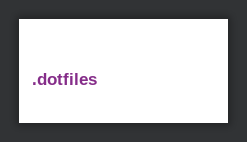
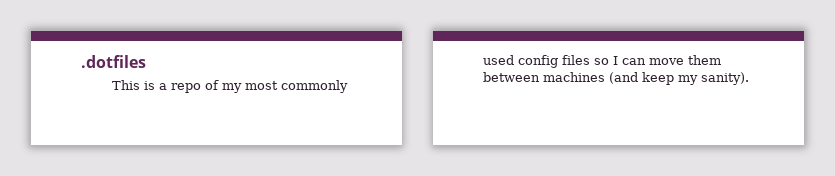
(97, 79) none -> [111,80,348,93] [483,55,721,68] [483,72,749,85] // This is a repo of my most commonly used config files so I can move them between machines (and keep my sanity).

